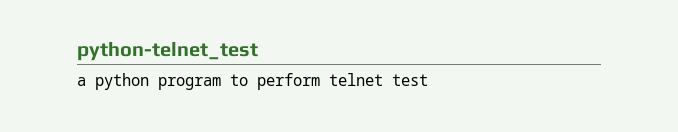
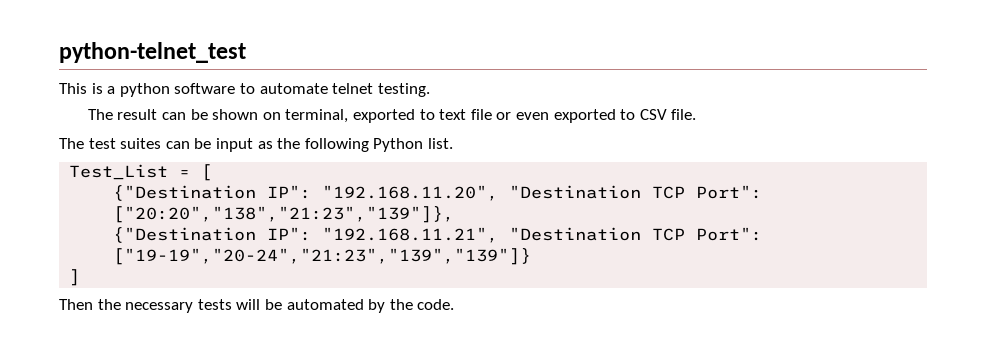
[77,73,428,90] a python program to perform telnet test -> [59,83,430,97] [87,109,697,123] [59,138,453,152] [69,164,213,181] [113,185,763,201] [113,206,455,223] [113,227,763,243] [113,248,532,265] [69,269,81,286] [59,299,455,313] This is a python software to automate telnet testing. // The result can be shown on terminal, exported to text file or even exported to CSV file. // The test suites can be input as the following Python list. // Test_List = [ // {"Destination IP": "192.168.11.20", "Destination TCP Port": ["20:20","138","21:23","139"]}, // {"Destination IP": "192.168.11.21", "Destination TCP Port": ["19-19","20-24","21:23","139","139"]} // ] // Then the necessary tests will be automated by the code.

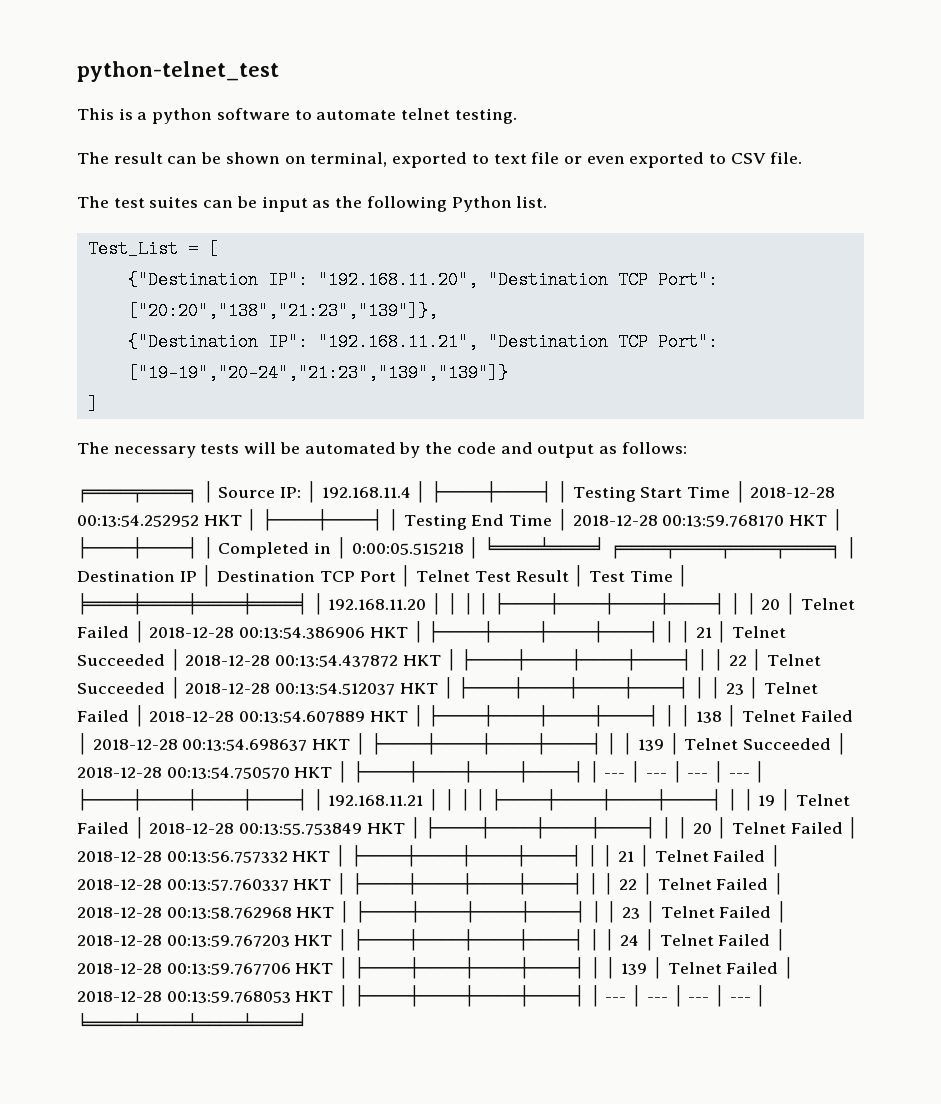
[59,299,121,310] Then the -> [77,442,109,454] The
[417,299,455,310] code. -> [456,442,687,458] [77,481,836,503] [77,509,843,531] [77,537,857,559] [77,565,689,587] [77,593,855,615] [77,621,786,643] [77,649,821,671] [77,677,818,699] [77,705,853,727] [77,733,847,755] [77,761,766,783] [77,789,850,811] [77,817,859,839] [77,845,781,867] [77,873,784,895] [77,901,787,923] [77,929,786,951] [77,957,794,979] [77,985,767,1007] [77,1013,308,1030] code and output as follows: // ╒════╤════╕ │ Source IP: │ 192.168.11.4 │ ├────┼────┤ │ Testing Start Time │ 2018-12-28 00:13:54.252952 HKT │ ├────┼────┤ │ Testing End Time │ 2018-12-28 00:13:59.768170 HKT │ ├────┼────┤ │ Completed in │ 0:00:05.515218 │ ╘════╧════╛ ╒════╤════╤════╤════╕ │ Destination IP │ Destination TCP Port │ Telnet Test Result │ Test Time │ ╞════╪════╪════╪════╡ │ 192.168.11.20 │ │ │ │ ├────┼────┼────┼────┤ │ │ 20 │ Telnet Failed │ 2018-12-28 00:13:54.386906 HKT │ ├────┼────┼────┼────┤ │ │ 21 │ Telnet Succeeded │ 2018-12-28 00:13:54.437872 HKT │ ├────┼────┼────┼────┤ │ │ 22 │ Telnet Succeeded │ 2018-12-28 00:13:54.512037 HKT │ ├────┼────┼────┼────┤ │ │ 23 │ Telnet Failed │ 2018-12-28 00:13:54.607889 HKT │ ├────┼────┼────┼────┤ │ │ 138 │ Telnet Failed │ 2018-12-28 00:13:54.698637 HKT │ ├────┼────┼────┼────┤ │ │ 139 │ Telnet Succeeded │ 2018-12-28 00:13:54.750570 HKT │ ├────┼────┼────┼────┤ │ --- │ --- │ --- │ --- │ ├────┼────┼────┼────┤ │ 192.168.11.21 │ │ │ │ ├────┼────┼────┼────┤ │ │ 19 │ Telnet Failed │ 2018-12-28 00:13:55.753849 HKT │ ├────┼────┼────┼────┤ │ │ 20 │ Telnet Failed │ 2018-12-28 00:13:56.757332 HKT │ ├────┼────┼────┼────┤ │ │ 21 │ Telnet Failed │ 2018-12-28 00:13:57.760337 HKT │ ├────┼────┼────┼────┤ │ │ 22 │ Telnet Failed │ 2018-12-28 00:13:58.762968 HKT │ ├────┼────┼────┼────┤ │ │ 23 │ Telnet Failed │ 2018-12-28 00:13:59.767203 HKT │ ├────┼────┼────┼────┤ │ │ 24 │ Telnet Failed │ 2018-12-28 00:13:59.767706 HKT │ ├────┼────┼────┼────┤ │ │ 139 │ Telnet Failed │ 2018-12-28 00:13:59.768053 HKT │ ├────┼────┼────┼────┤ │ --- │ --- │ --- │ --- │ ╘════╧════╧════╧════╛

